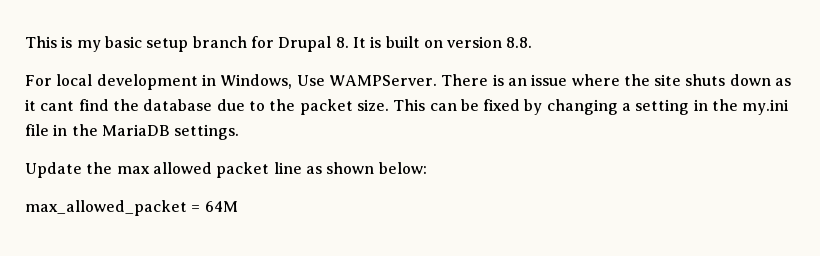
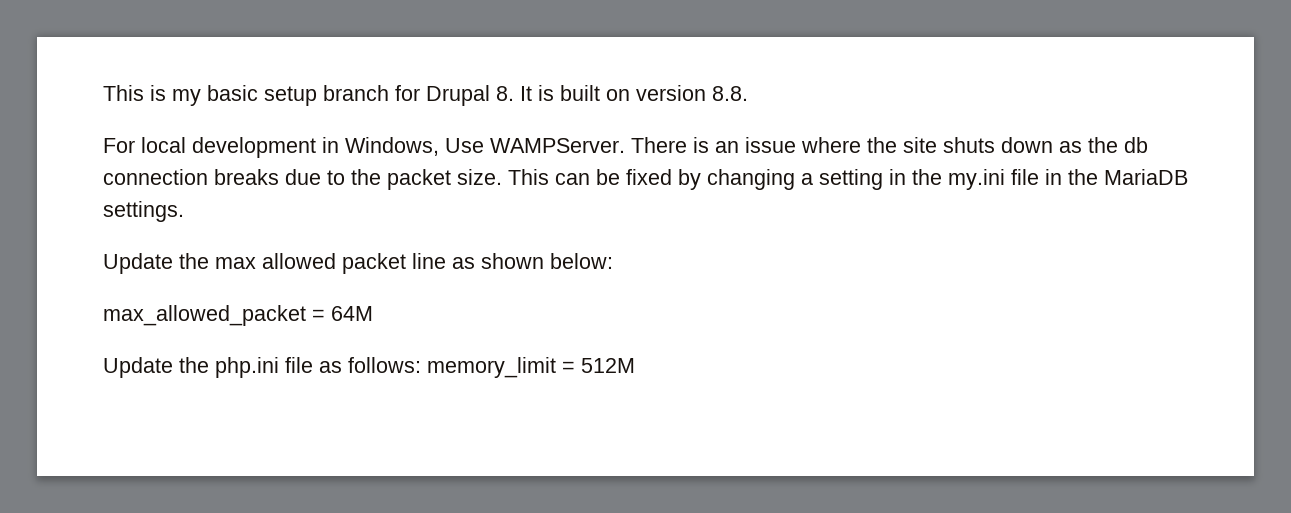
[25,99,213,111] it cant find the database -> [1088,137,1148,153] [103,169,279,185] the db connection breaks
(238, 206) none -> [103,357,635,378] // Update the php.ini file as follows: memory_limit = 512M

